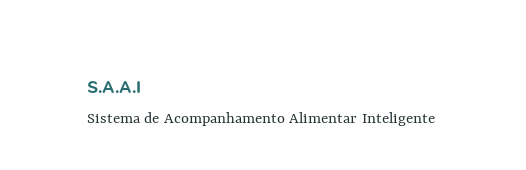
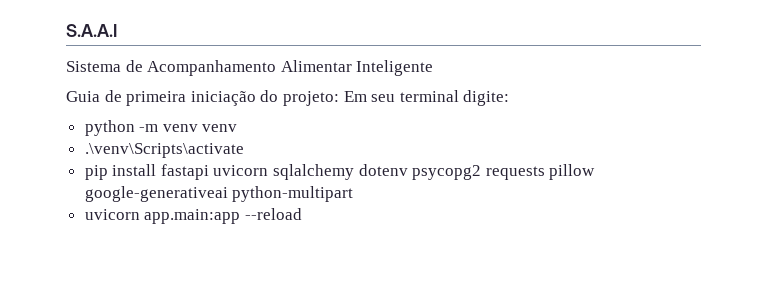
(435, 119) none -> [66,90,510,106] [84,120,238,136] [84,143,244,158] [84,164,596,180] [84,186,354,202] [84,208,302,224] // Guia de primeira iniciação do projeto: Em seu terminal digite: // python -m venv venv // .\venv\Scripts\activate // pip install fastapi uvicorn sqlalchemy dotenv psycopg2 requests pillow google-generativeai python-multipart // uvicorn app.main:app --reload

